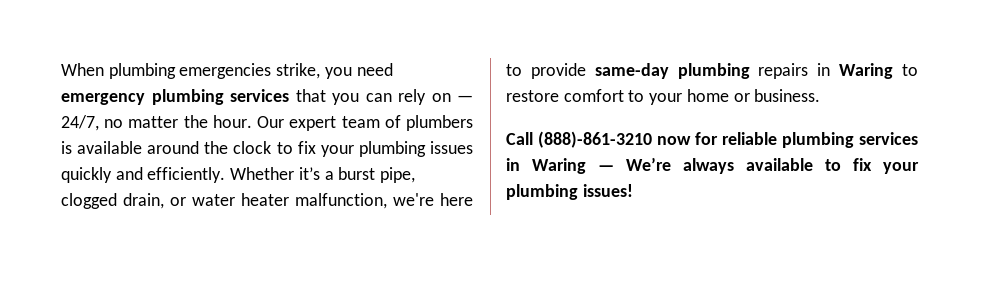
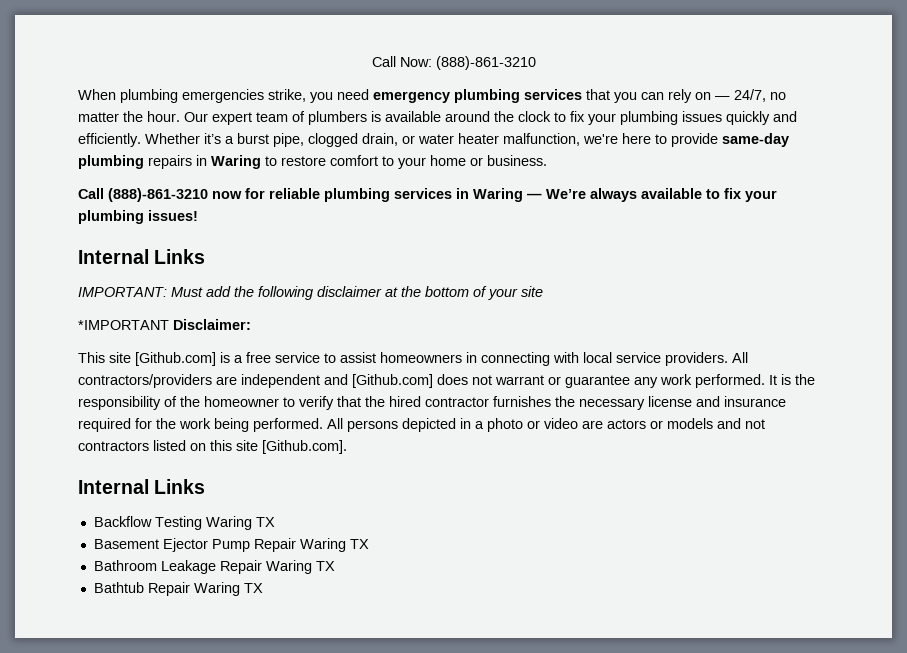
(61, 69) none -> [371,56,536,70] Call Now: (888)-861-3210 //
(633, 190) none -> [78,249,206,264] [78,286,543,300] [78,319,251,330] [78,352,748,366] [78,374,815,388] [78,396,786,410] [78,418,765,432] [78,440,347,454] [78,479,206,494] [93,516,275,530] [93,538,369,552] [93,560,335,574] [93,582,263,596] // Internal Links // IMPORTANT: Must add the following disclaimer at the bottom of your site // *IMPORTANT Disclaimer: // This site [Github.com] is a free service to assist homeowners in connecting with local service providers. All contractors/providers are independent and [Github.com] does not warrant or guarantee any work performed. It is the responsibility of the homeowner to verify that the hired contractor furnishes the necessary license and insurance required for the work being performed. All persons depicted in a photo or video are actors or models and not contractors listed on this site [Github.com]. // Internal Links // Backflow Testing Waring TX // Basement Ejector Pump Repair Waring TX // Bathroom Leakage Repair Waring TX // Bathtub Repair Waring TX

